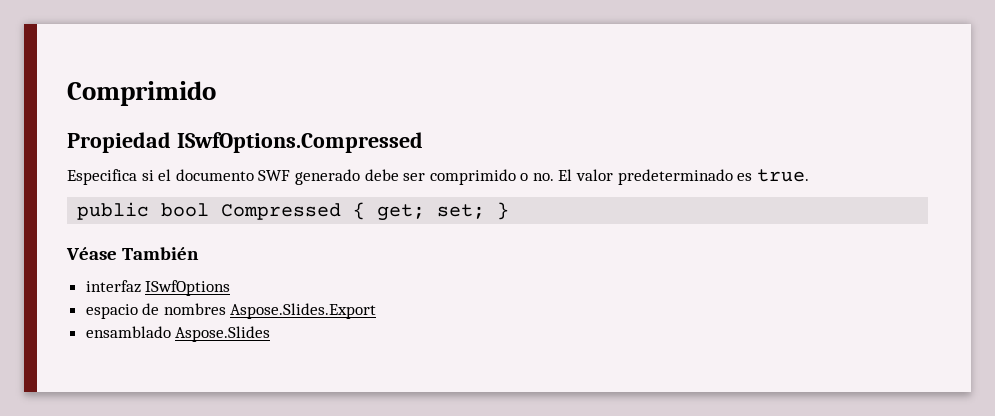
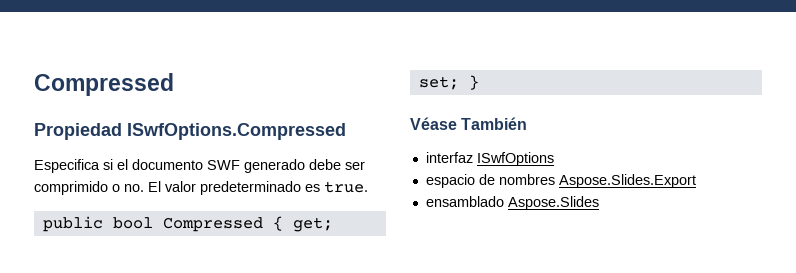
[67,81,216,106] Comprimido -> [34,73,174,96] Compressed

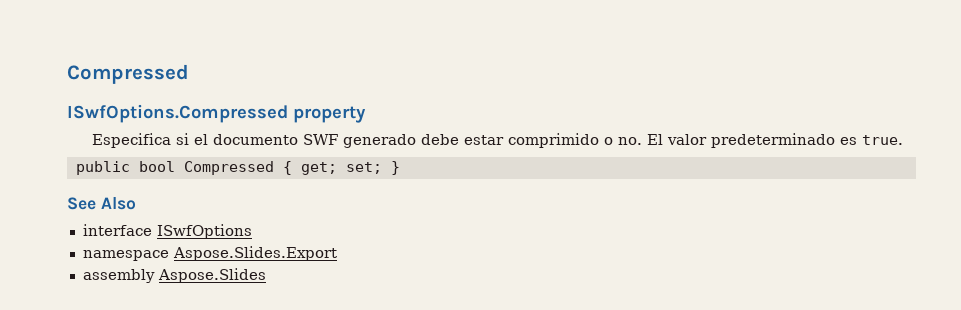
[34,123,122,140] Propiedad -> (189, 74) none
(346, 131) none -> [293,106,366,123] property
[345,161,365,170] ser -> [463,135,504,145] estar
[410,117,528,130] [425,152,554,166] [425,174,555,188] Véase También // interfaz ISwfOptions // espacio de nombres -> [67,197,136,210] [82,224,252,239] [82,250,169,261] See Also // interface ISwfOptions // namespace
[425,196,504,207] ensamblado -> [82,269,155,283] assembly

